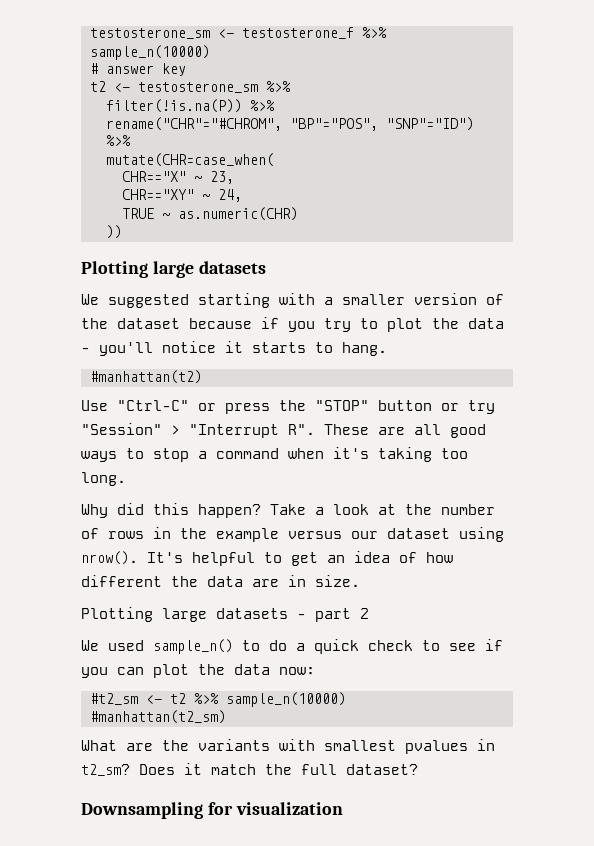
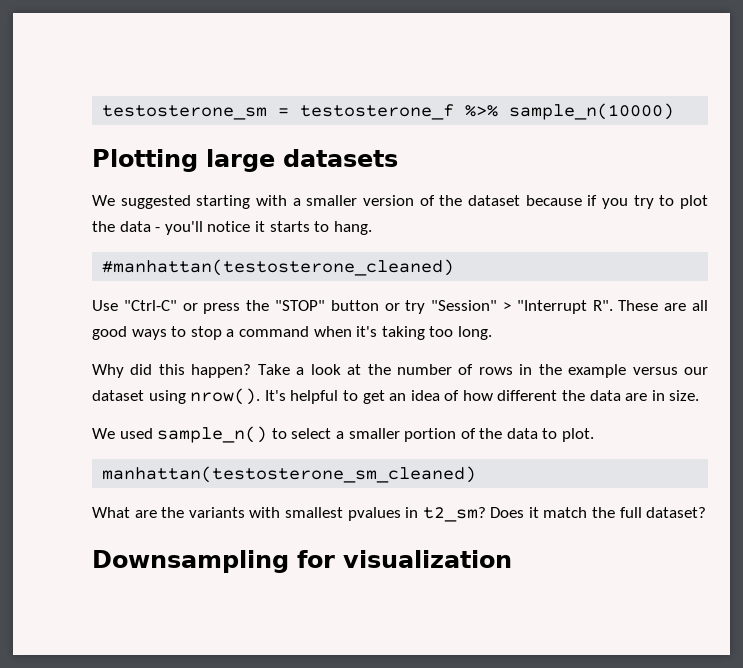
[90,28,234,39] testosterone_sm <- -> [102,105,290,120] testosterone_sm =
[90,63,186,76] [90,81,291,93] [106,99,275,113] [106,117,474,131] [106,135,131,146] [106,153,274,167] [122,171,234,184] [122,189,242,202] [122,207,298,221] [106,225,122,239] // # answer key // t2 <- testosterone_sm %>% // filter(!is.na(P)) %>% // rename("CHR"="#CHROM", "BP"="POS", "SNP"="ID") %>% // mutate(CHR=case_when( // CHR=="X" ~ 23, // CHR=="XY" ~ 24, // TRUE ~ as.numeric(CHR) // )) -> (675, 111) none
[90,370,202,384] #manhattan(t2) -> [102,259,455,276] #manhattan(testosterone_cleaned)
[81,607,369,622] [81,639,503,654] [81,664,315,678] [90,692,346,707] [90,710,226,724] Plotting large datasets - part 2 // We used sample_n() to do a quick check to see if you can plot the data now: // #t2_sm <- t2 %>% sample_n(10000) // #manhattan(t2_sm) -> [92,426,595,443] [102,466,477,483] We used sample_n() to select a smaller portion of the data to plot. // manhattan(testosterone_sm_cleaned)

